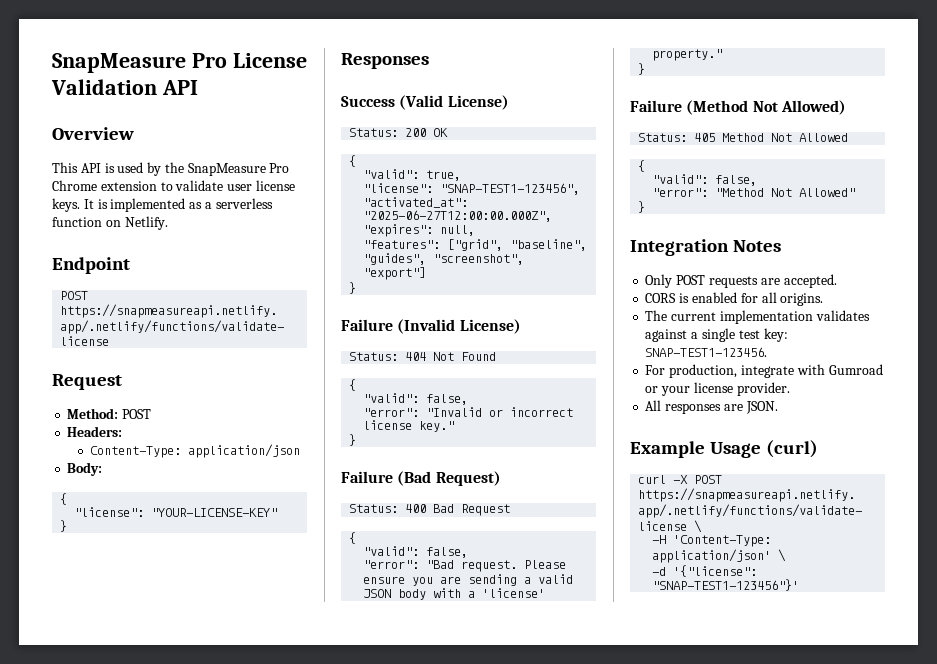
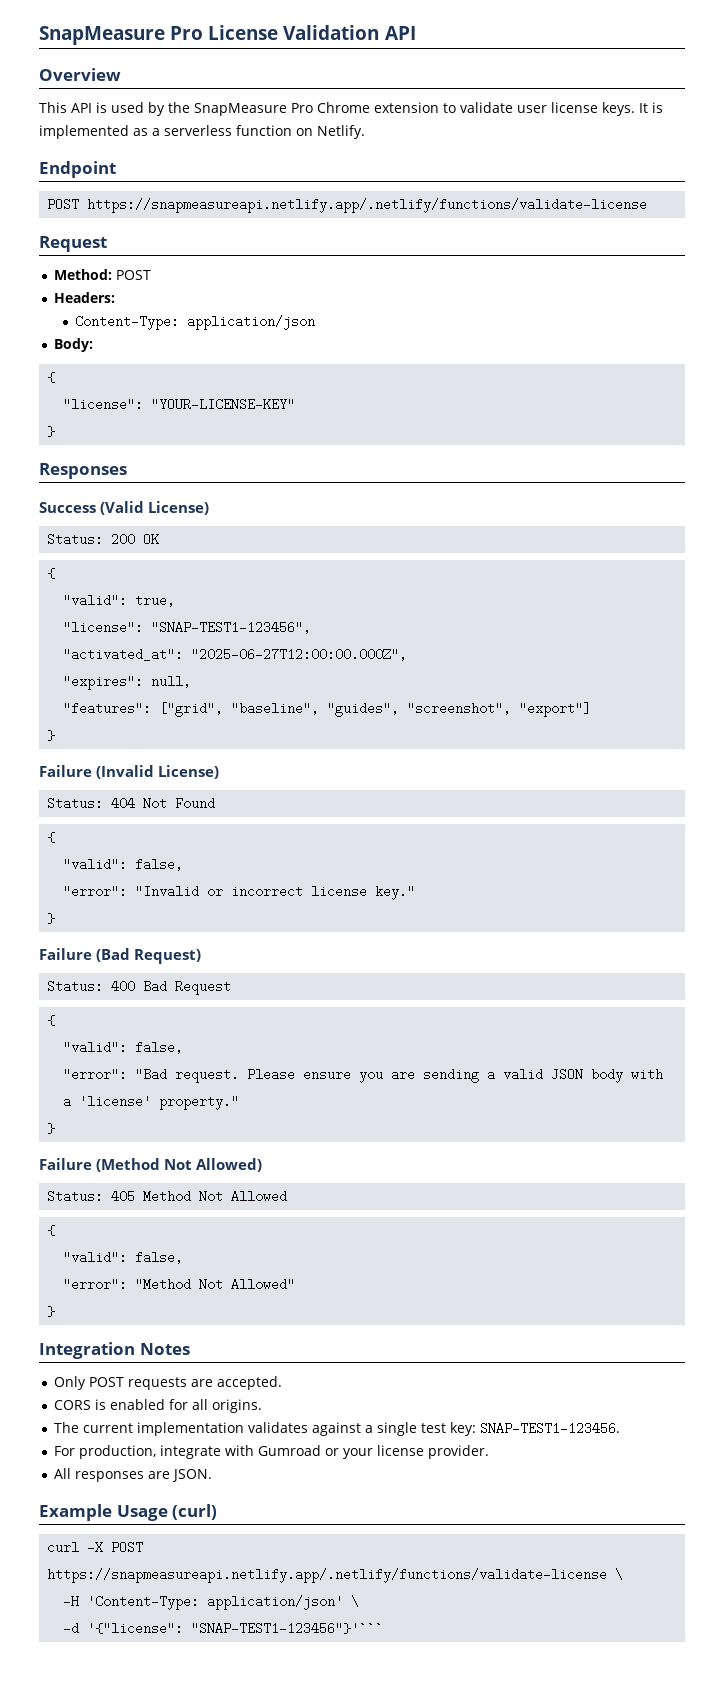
[652,579,800,591] "SNAP-TEST1-123456"}' -> [191,1622,384,1635] "SNAP-TEST1-123456"}'```

